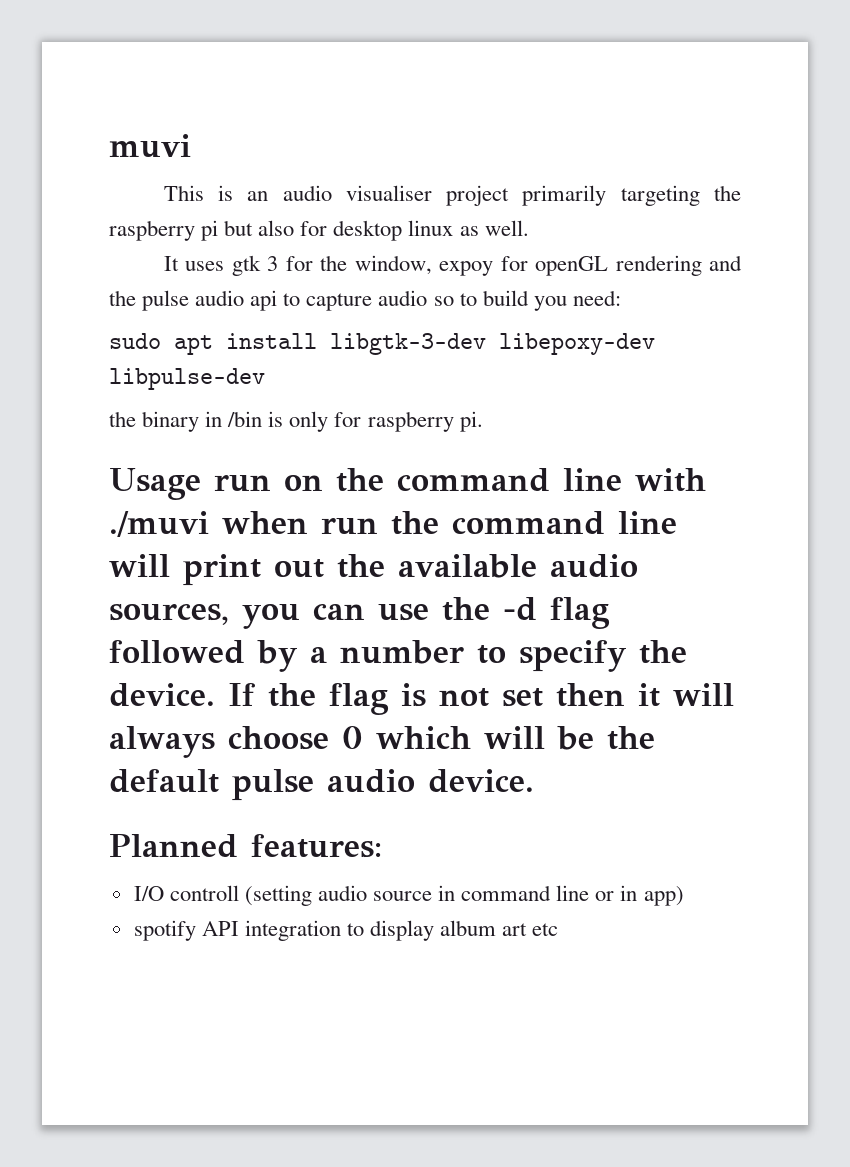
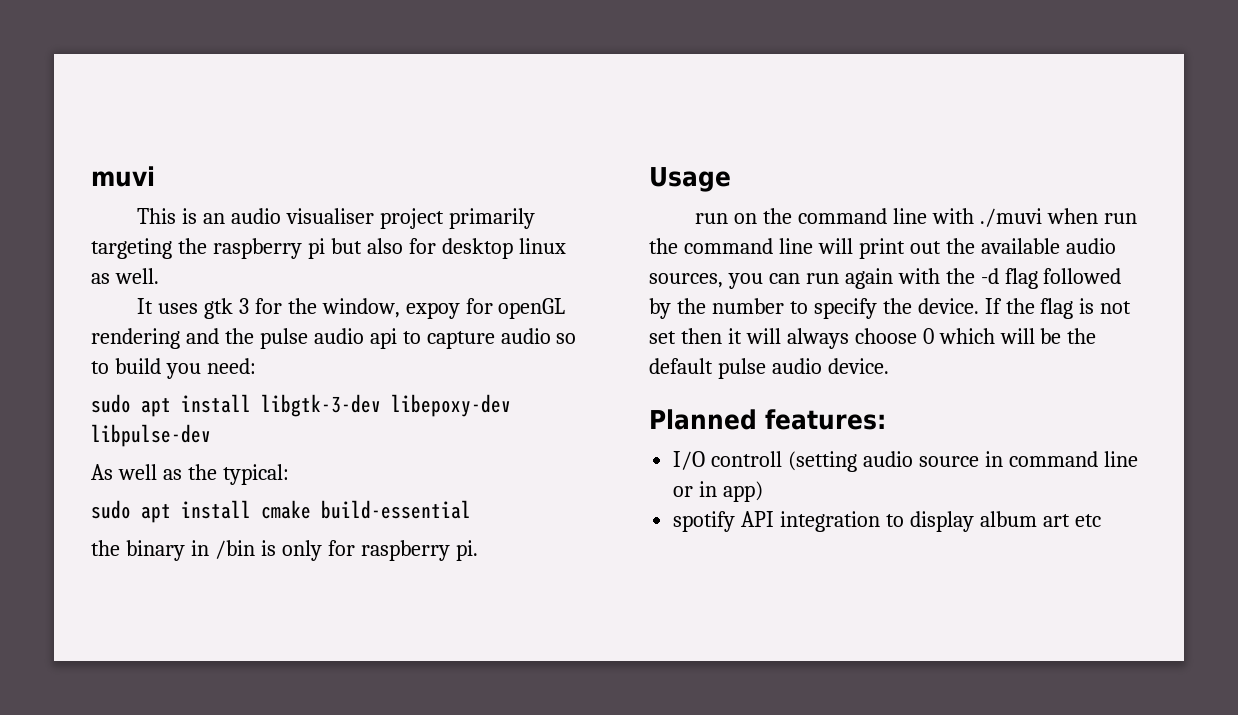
(265, 379) none -> [91,464,289,485] [91,500,471,523] // As well as the typical: // sudo apt install cmake build-essential
(201, 484) none -> (731, 179) //
[377,604,429,621] use -> [805,268,940,289] run again with
[309,647,327,663] a -> [676,298,706,314] the

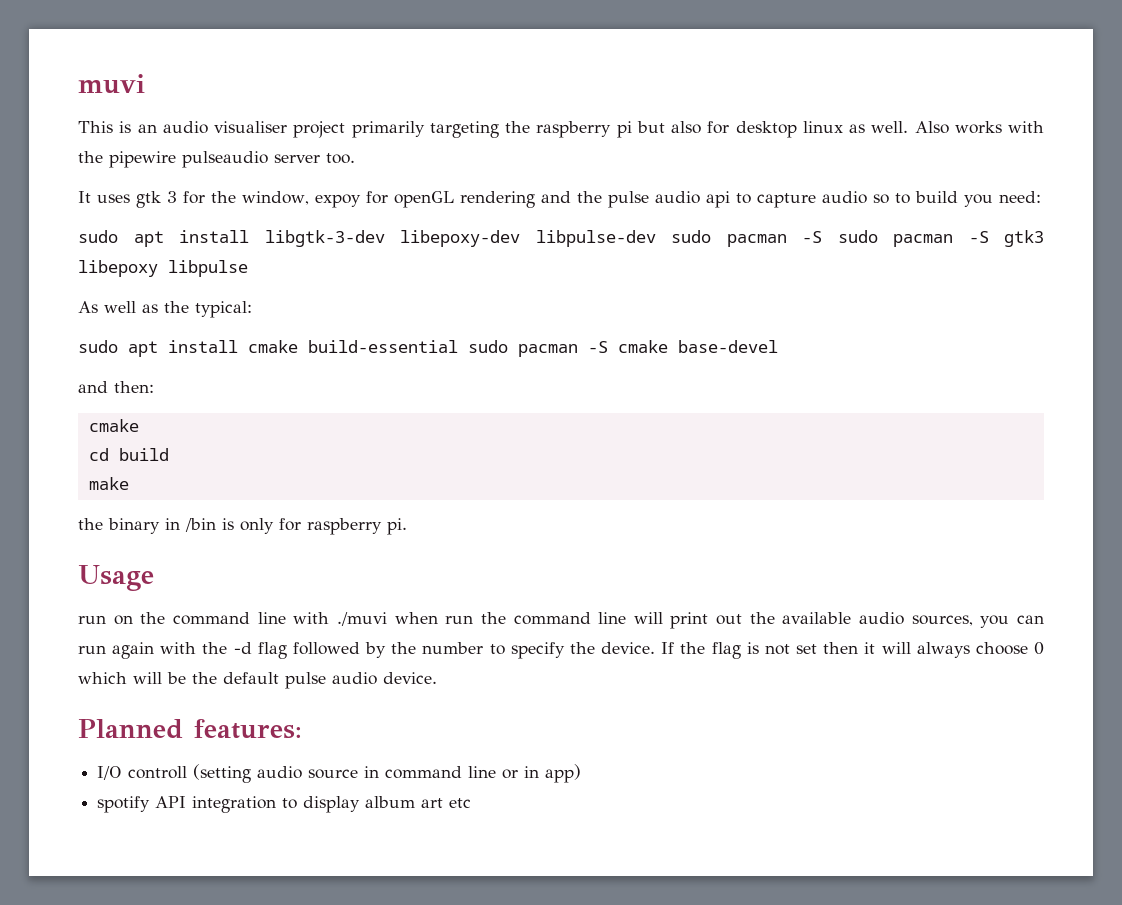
(159, 276) none -> [914,121,1044,134] [78,151,355,168] Also works with the pipewire pulseaudio server too.
(211, 435) none -> [671,230,1044,247] [78,260,248,277] sudo pacman -S sudo pacman -S gtk3 libepoxy libpulse
(471, 509) none -> [468,340,778,357] [78,381,154,393] [88,419,139,432] [88,448,169,461] [88,477,129,490] sudo pacman -S cmake base-devel // and then: // cmake // cd build // make

